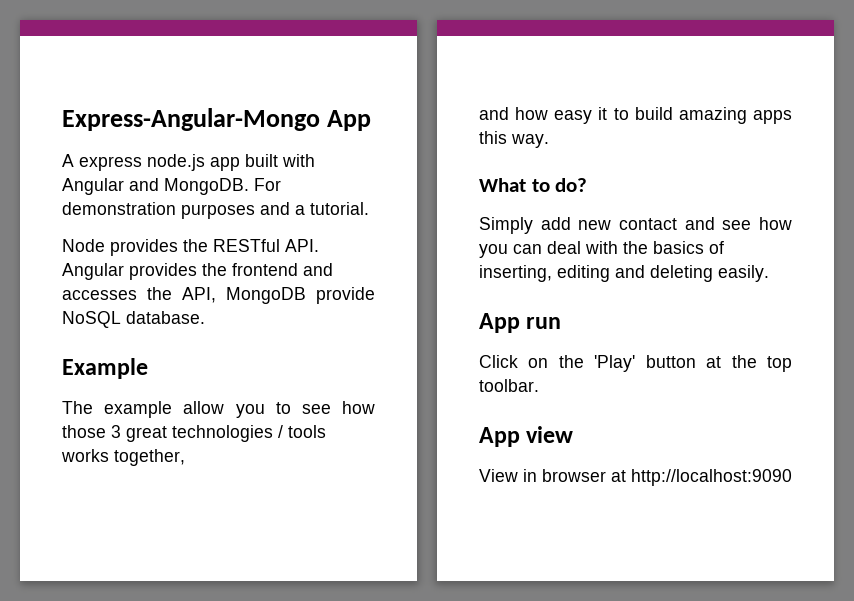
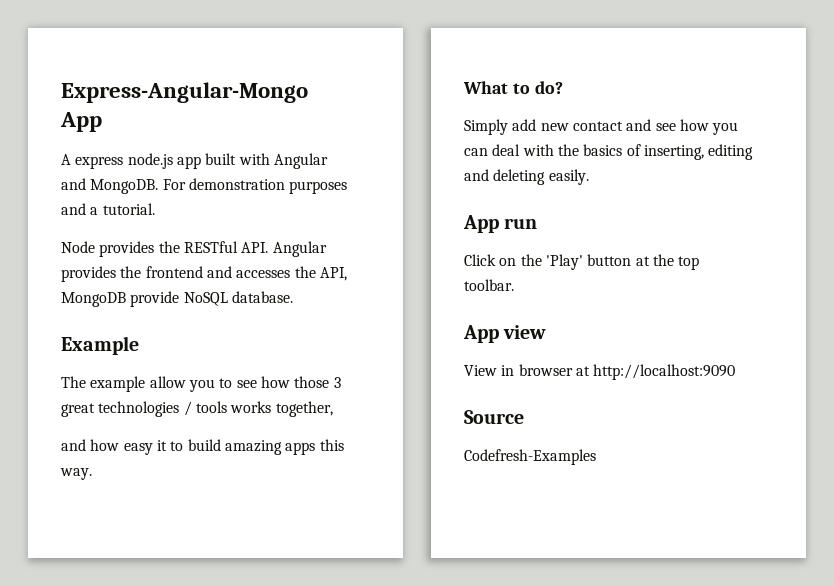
(792, 477) none -> [464,410,524,424] [464,449,596,465] // Source // Codefresh-Examples

